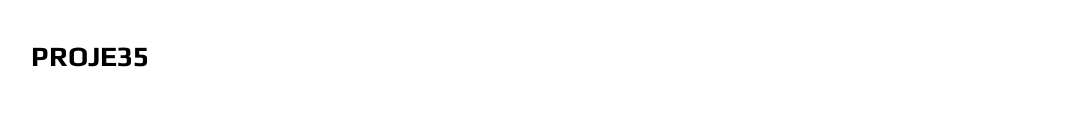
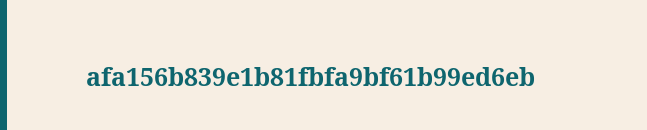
[31,47,149,67] PROJE35 -> [86,67,535,86] afa156b839e1b81fbfa9bf61b99ed6eb

